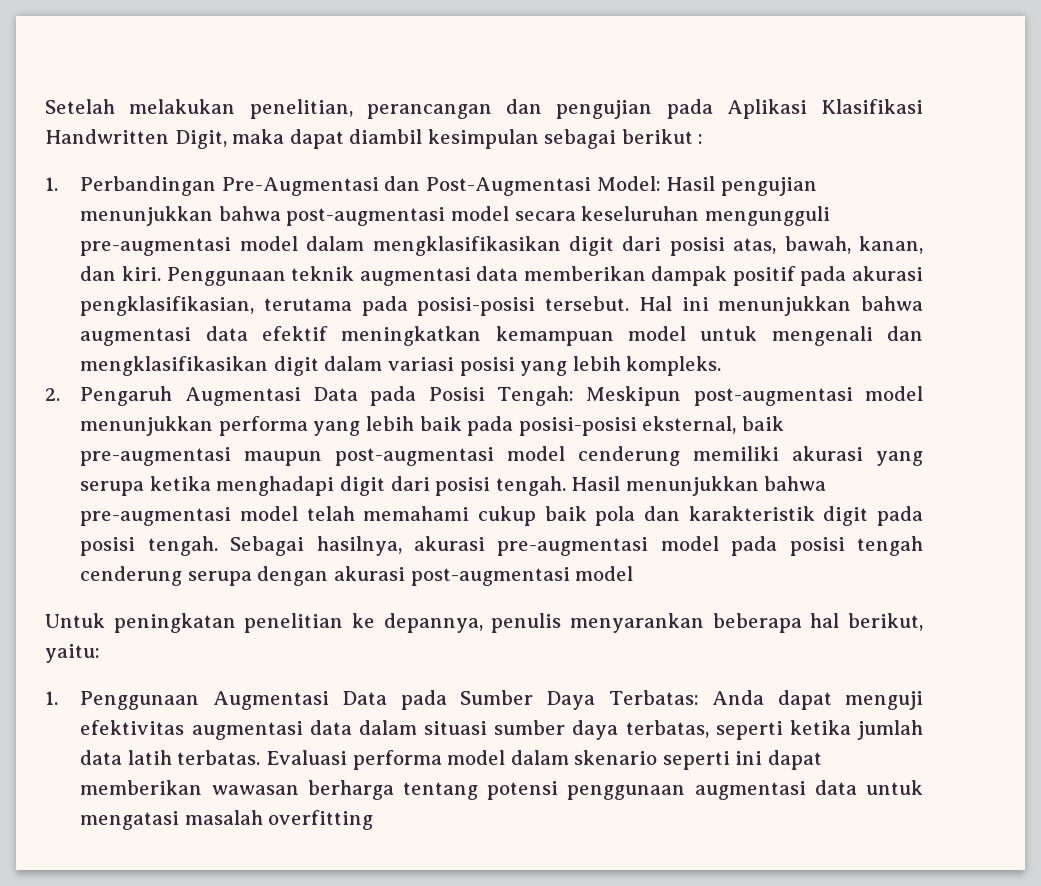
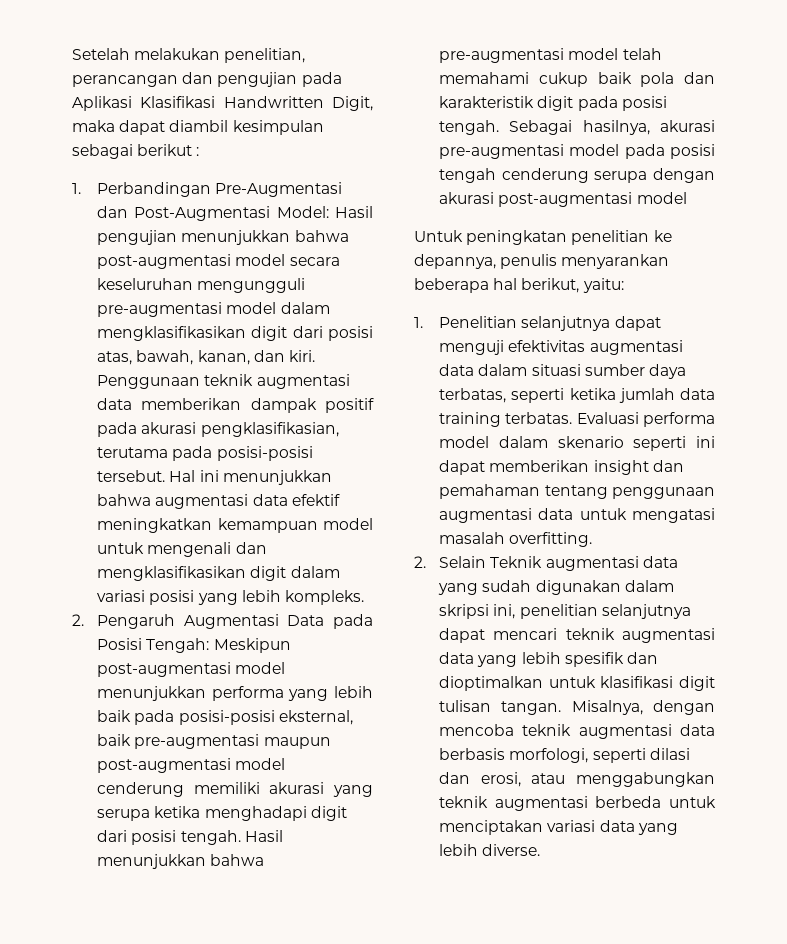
[80,690,765,710] Penggunaan Augmentasi Data pada Sumber Daya Terbatas: Anda -> [439,316,611,331] Penelitian selanjutnya
[127,750,172,765] latih -> [439,412,502,427] training
[211,780,559,800] wawasan berharga tentang potensi -> [593,460,684,475] [439,484,608,499] insight dan pemahaman tentang
[268,810,374,830] overfitting -> [509,532,593,547] [414,556,678,571] [438,580,674,595] [439,604,691,619] [439,628,715,643] [439,652,658,667] [439,676,715,691] [439,700,715,715] [439,724,715,739] [439,748,690,763] [439,772,715,787] [439,796,716,811] [439,820,678,835] [439,844,541,856] overfitting. // 2. Selain Teknik augmentasi data yang sudah digunakan dalam skripsi ini, penelitian selanjutnya dapat mencari teknik augmentasi data yang lebih spesifik dan dioptimalkan untuk klasifikasi digit tulisan tangan. Misalnya, dengan mencoba teknik augmentasi data berbasis morfologi, seperti dilasi dan erosi, atau menggabungkan teknik augmentasi berbeda untuk menciptakan variasi data yang lebih diverse.

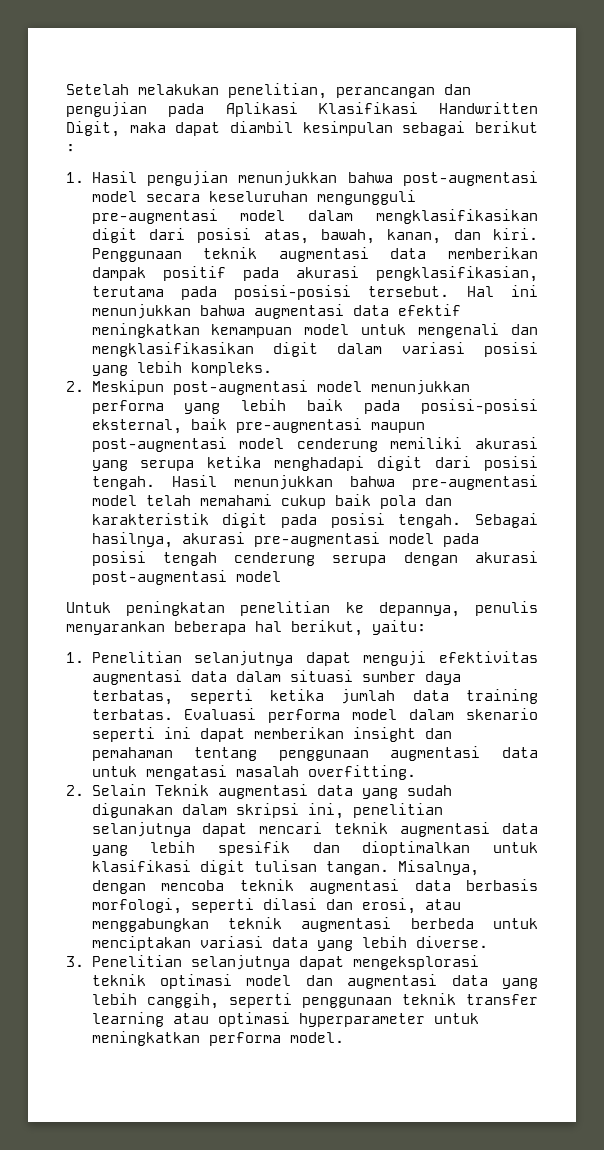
[97,182,343,197] [97,206,329,221] Perbandingan Pre-Augmentasi dan Post-Augmentasi Model: -> (84, 177) none
[97,614,373,629] [97,638,210,653] Pengaruh Augmentasi Data pada Posisi Tengah: -> (84, 386) none
(541, 850) none -> [66,955,479,970] [91,974,538,989] [91,993,538,1009] [91,1012,479,1027] [91,1031,344,1046] // 3. Penelitian selanjutnya dapat mengeksplorasi teknik optimasi model dan augmentasi data yang lebih canggih, seperti penggunaan teknik transfer learning atau optimasi hyperparameter untuk meningkatkan performa model.

